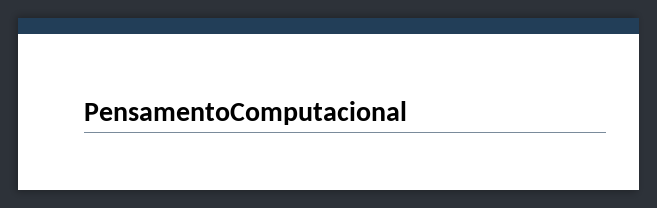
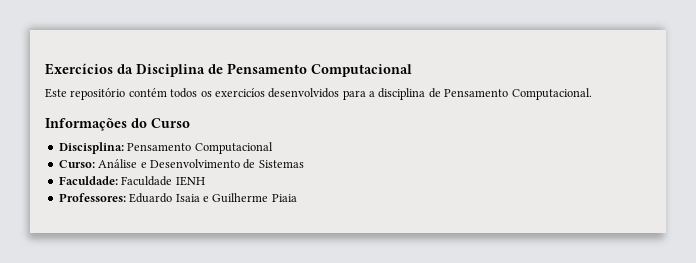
[84,101,407,125] PensamentoComputacional -> [45,63,412,77] [45,88,592,100] [45,118,190,131] [58,142,273,154] [58,159,304,169] [58,176,205,186] [58,193,297,203] Exercícios da Disciplina de Pensamento Computacional // Este repositório contém todos os exercicíos desenvolvidos para a disciplina de Pensamento Computacional. // Informações do Curso // Discisplina: Pensamento Computacional // Curso: Análise e Desenvolvimento de Sistemas // Faculdade: Faculdade IENH // Professores: Eduardo Isaia e Guilherme Piaia

